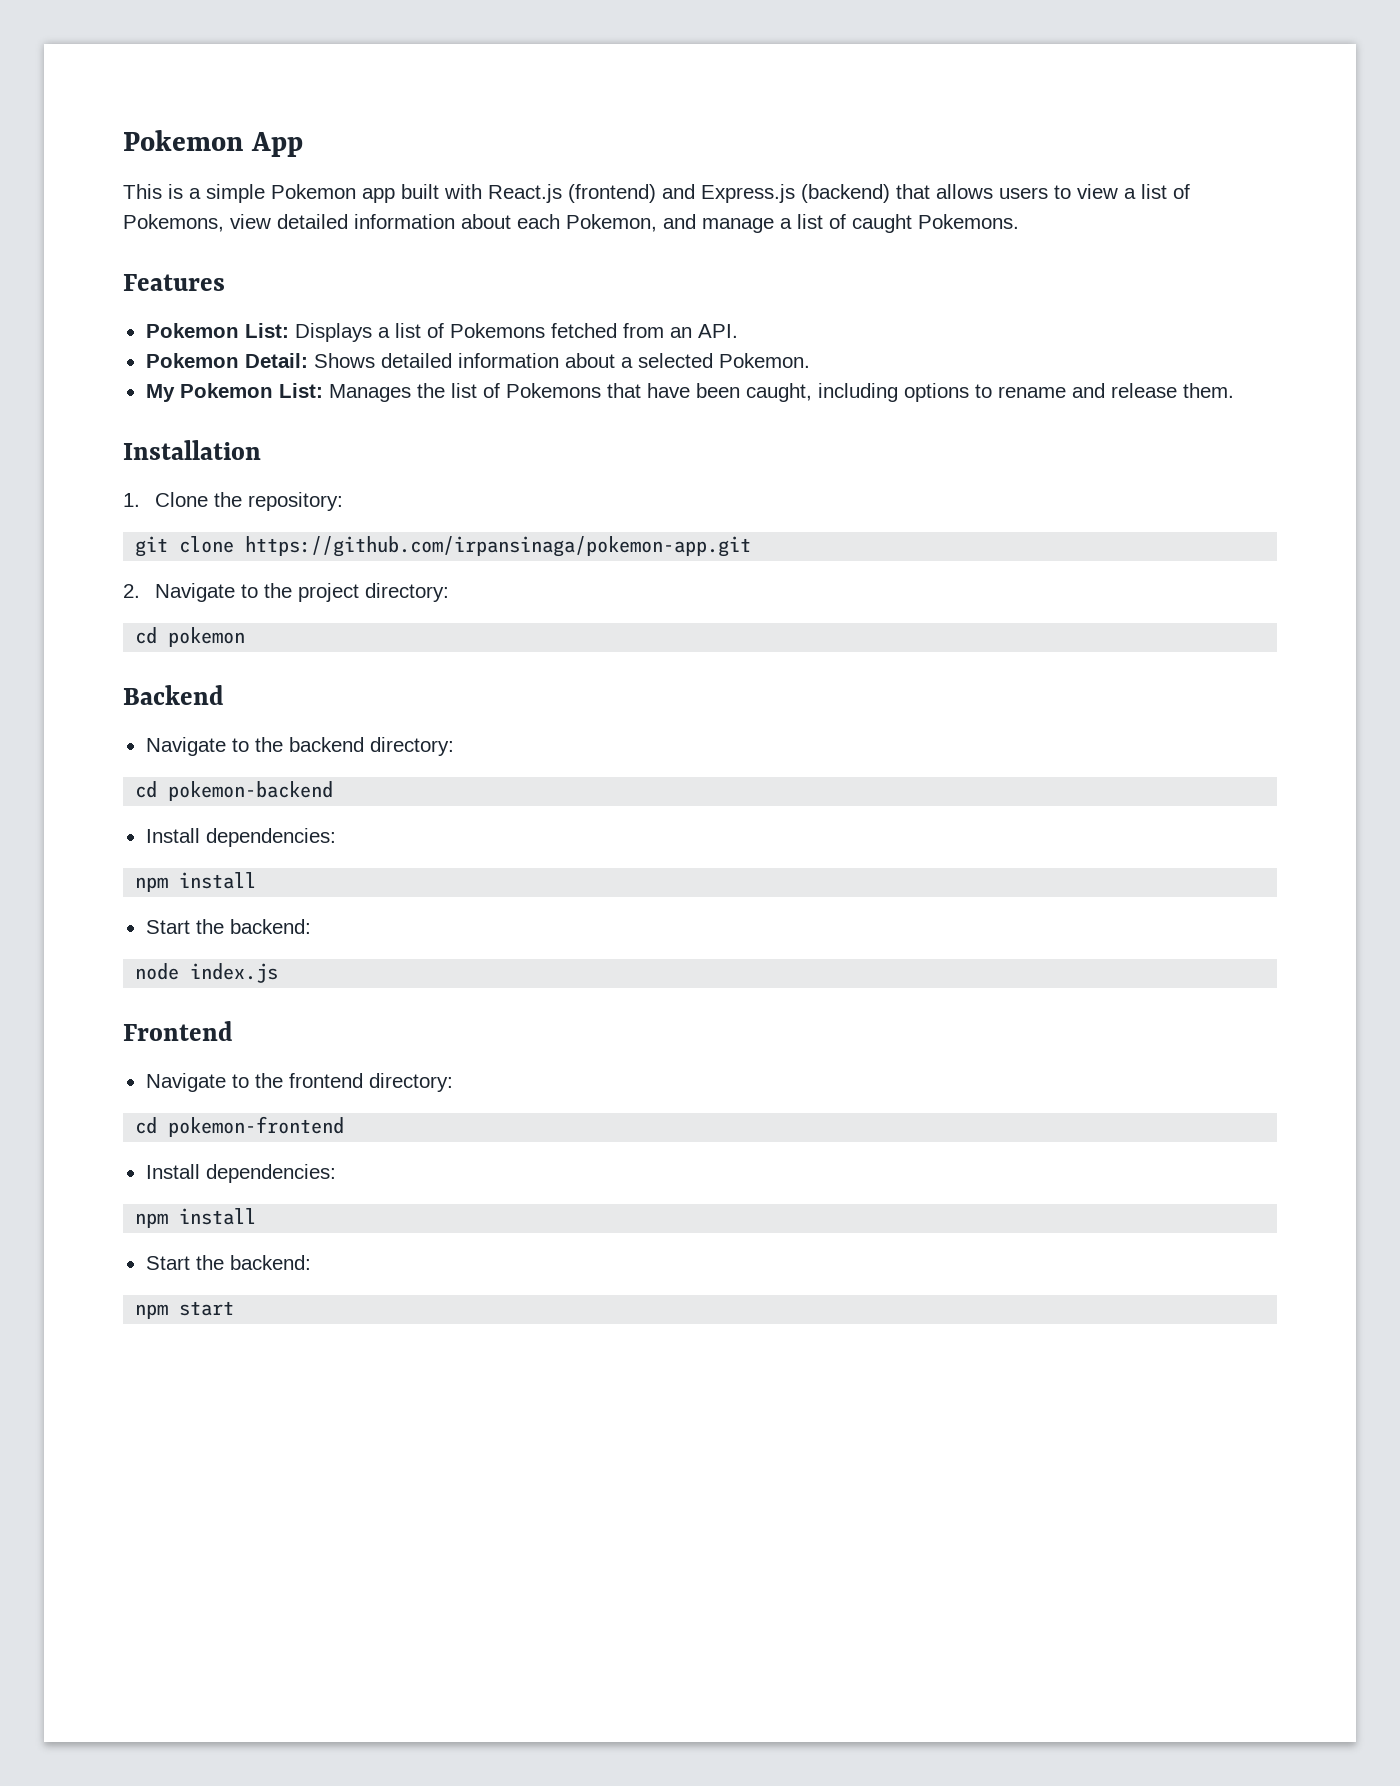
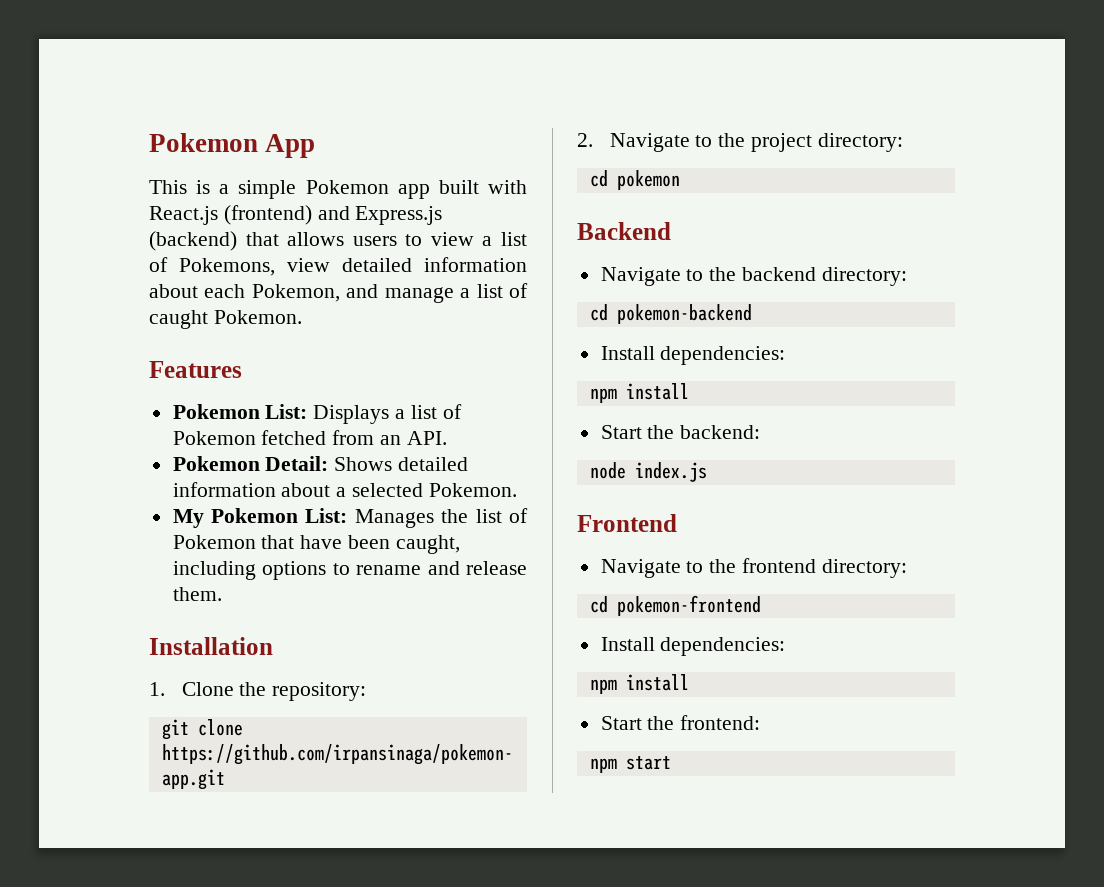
[918,214,1019,229] Pokemons. -> [213,310,302,324] Pokemon.
[449,323,545,338] Pokemons -> [172,431,256,445] Pokemon
[505,383,601,398] Pokemons -> [172,535,256,549] Pokemon
[229,1255,311,1270] backend: -> [680,715,761,730] frontend:

